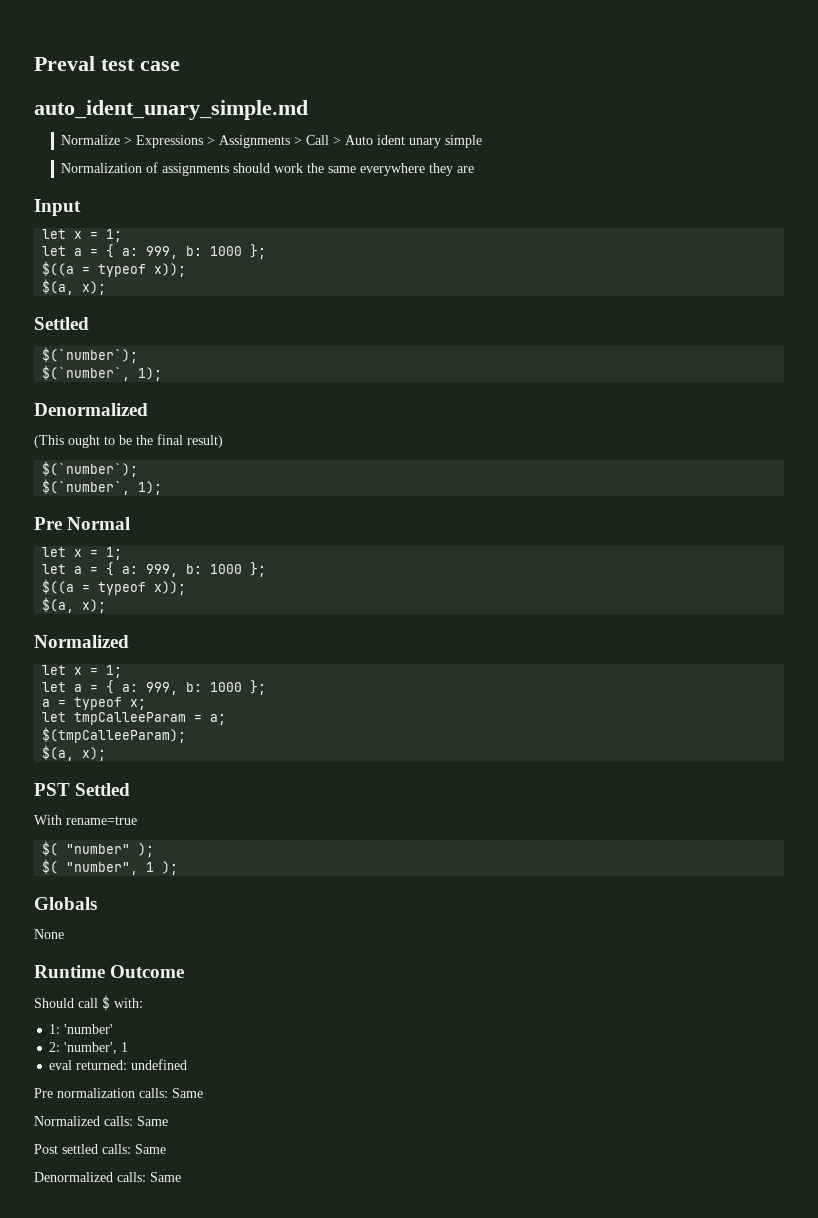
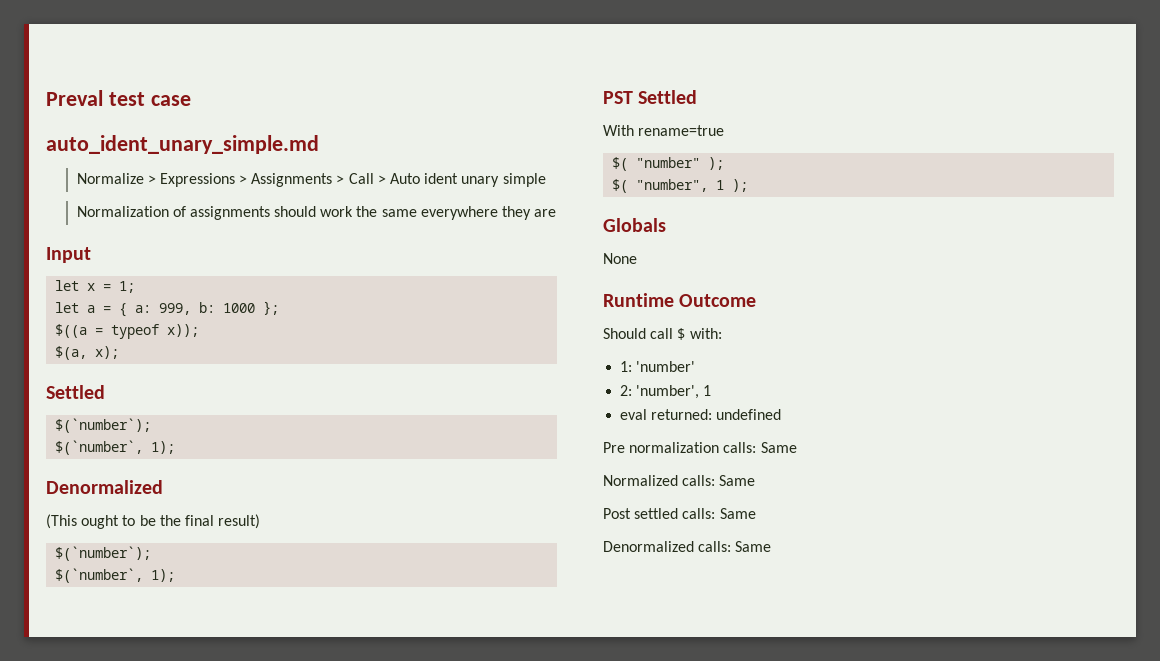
[34,517,131,530] [42,547,123,560] [42,562,267,577] [42,579,187,595] [42,597,107,613] [34,635,129,648] [42,665,123,678] [42,680,267,695] [42,697,147,710] [42,712,227,725] [42,727,187,743] [42,745,107,761] // Pre Normal // let x = 1; // let a = { a: 999, b: 1000 }; // $((a = typeof x)); // $(a, x); // Normalized // let x = 1; // let a = { a: 999, b: 1000 }; // a = typeof x; // let tmpCalleeParam = a; // $(tmpCalleeParam); // $(a, x); -> (176, 575) none

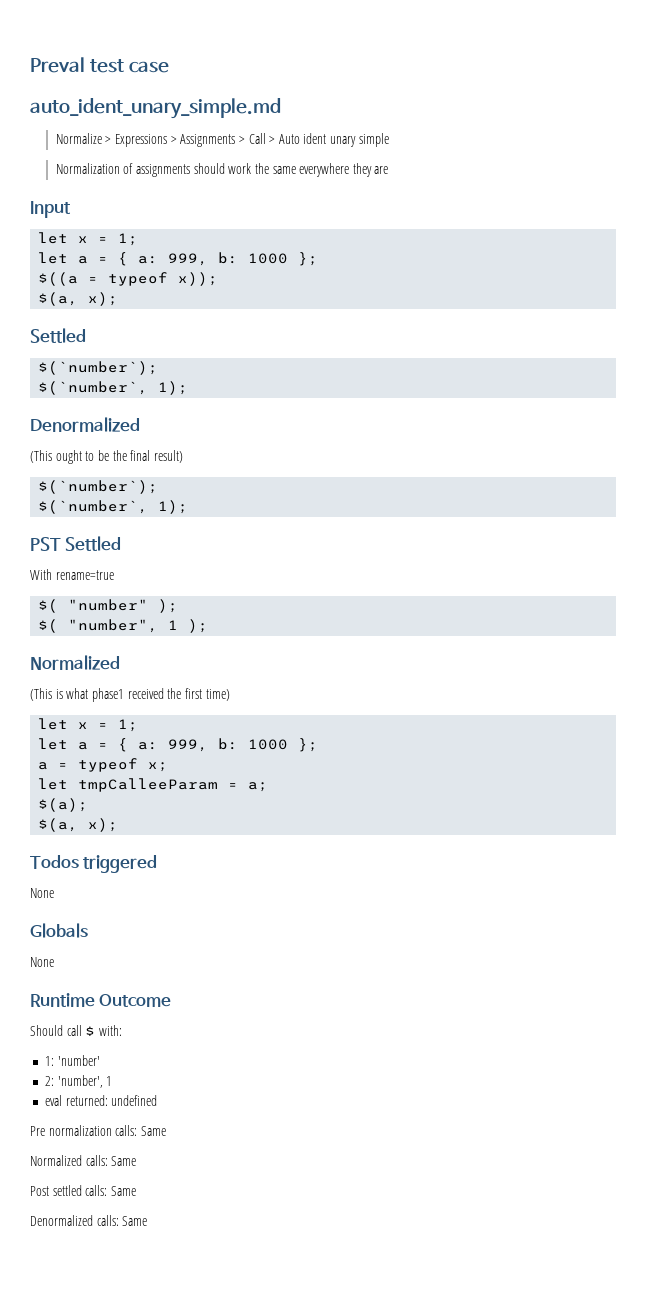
(749, 185) none -> [30,655,120,670] [30,688,230,702] [38,718,139,732] [38,738,319,752] [38,758,169,772] [38,778,269,792] [38,798,89,812] [38,818,119,832] [30,855,158,873] [30,888,54,898] // Normalized // (This is what phase1 received the first time) // let x = 1; // let a = { a: 999, b: 1000 }; // a = typeof x; // let tmpCalleeParam = a; // $(a); // $(a, x); // Todos triggered // None

